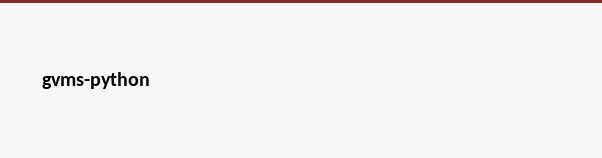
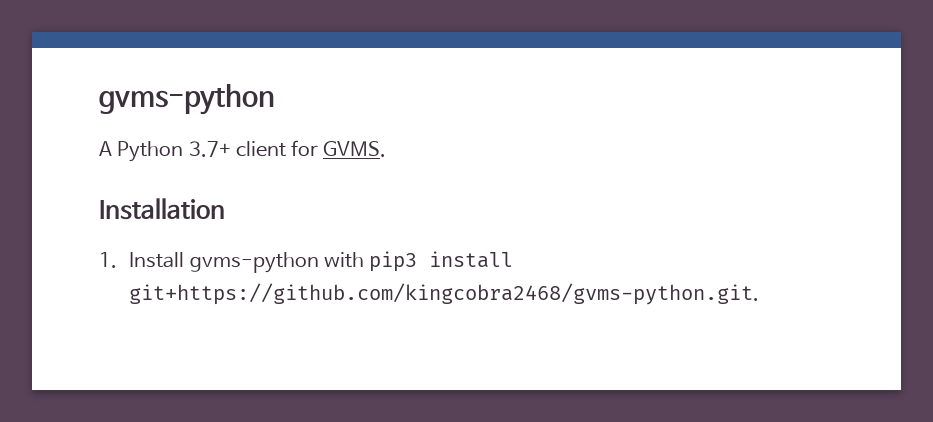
[42,72,150,89] gvms-python -> [99,84,275,115] [99,140,387,162] [99,198,225,220] [99,251,514,273] [129,283,760,305] gvms-python // A Python 3.7+ client for GVMS. // Installation // 1. Install gvms-python with pip3 install git+https://github.com/kingcobra2468/gvms-python.git.

